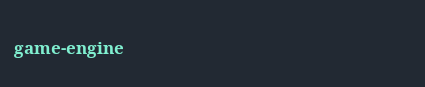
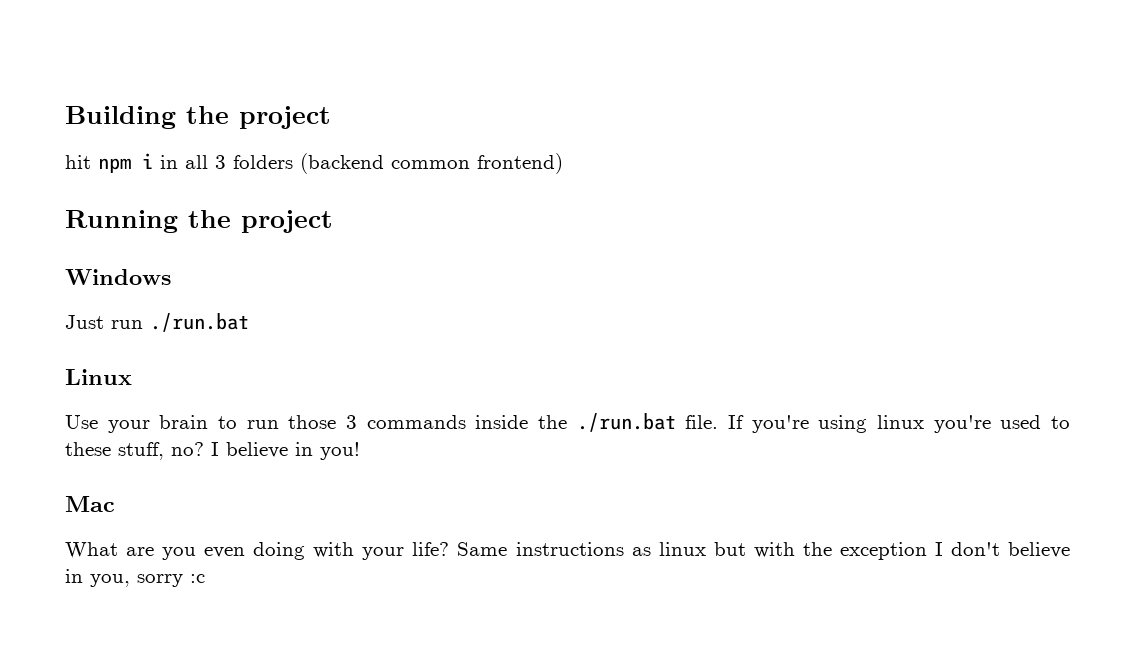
[14,42,124,58] game-engine -> [65,106,331,129] [65,153,563,174] [65,210,333,233] [65,269,171,285] [65,313,249,332] [65,369,132,385] [65,413,1070,433] [65,442,360,460] [65,496,115,512] [65,542,1070,560] [65,569,205,587] Building the project // hit npm i in all 3 folders (backend common frontend) // Running the project // Windows // Just run ./run.bat // Linux // Use your brain to run those 3 commands inside the ./run.bat file. If you're using linux you're used to these stuff, no? I believe in you! // Mac // What are you even doing with your life? Same instructions as linux but with the exception I don't believe in you, sorry :c

